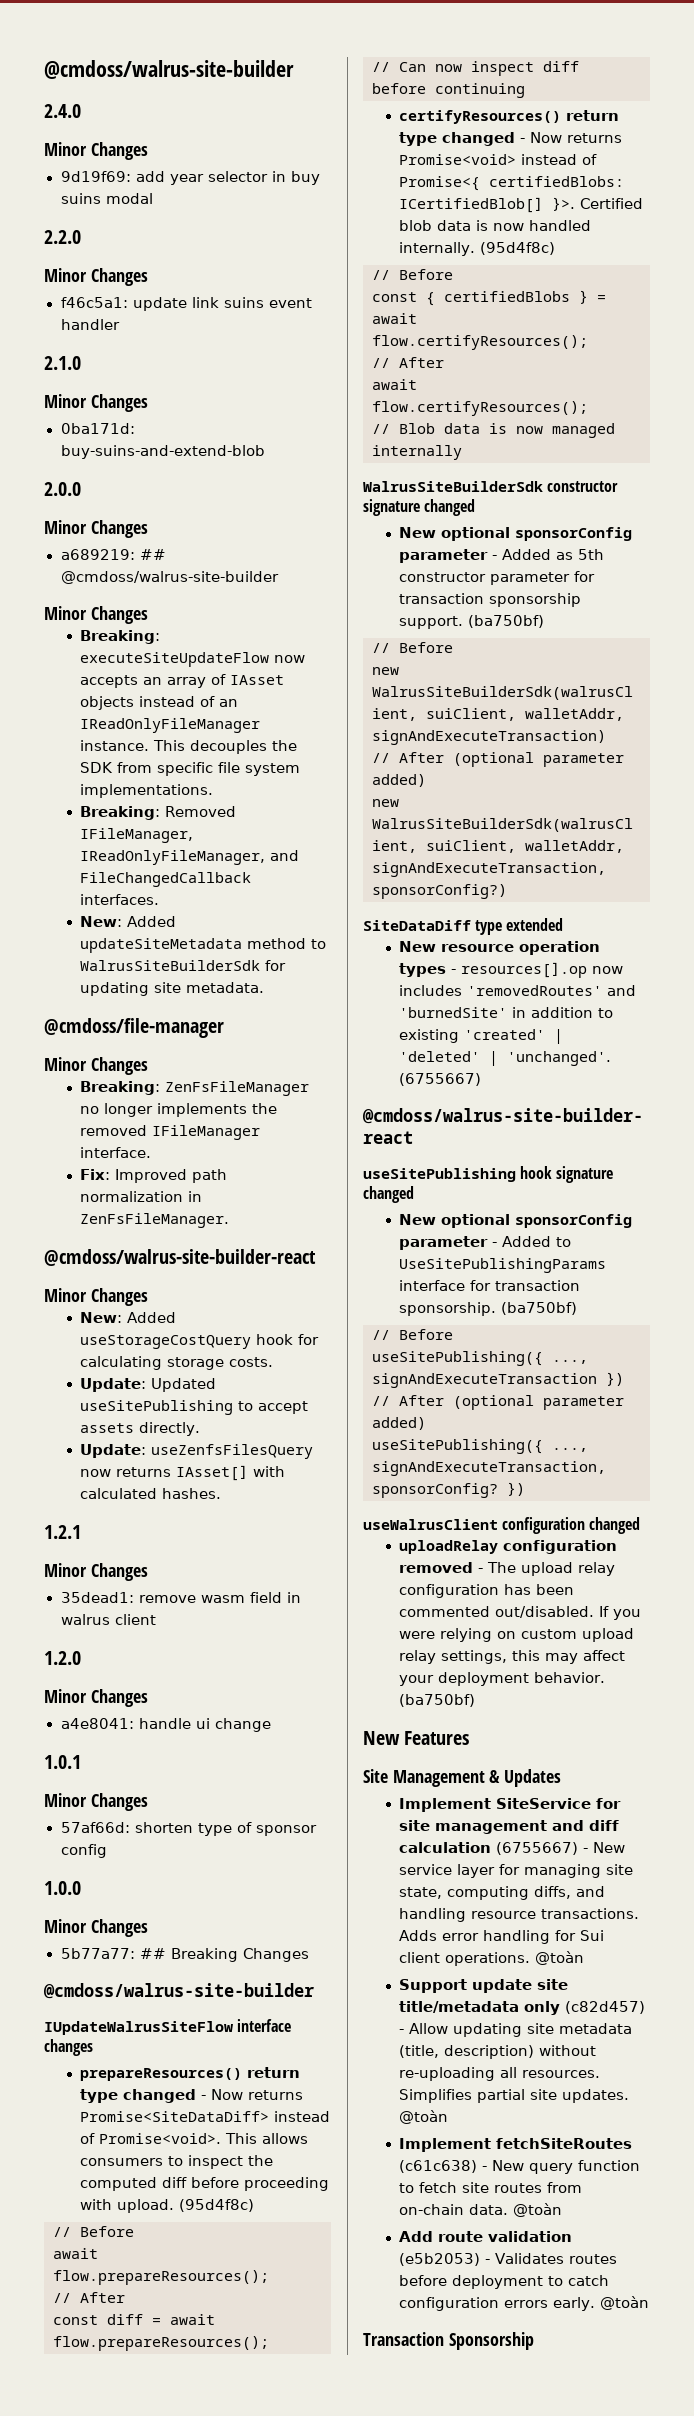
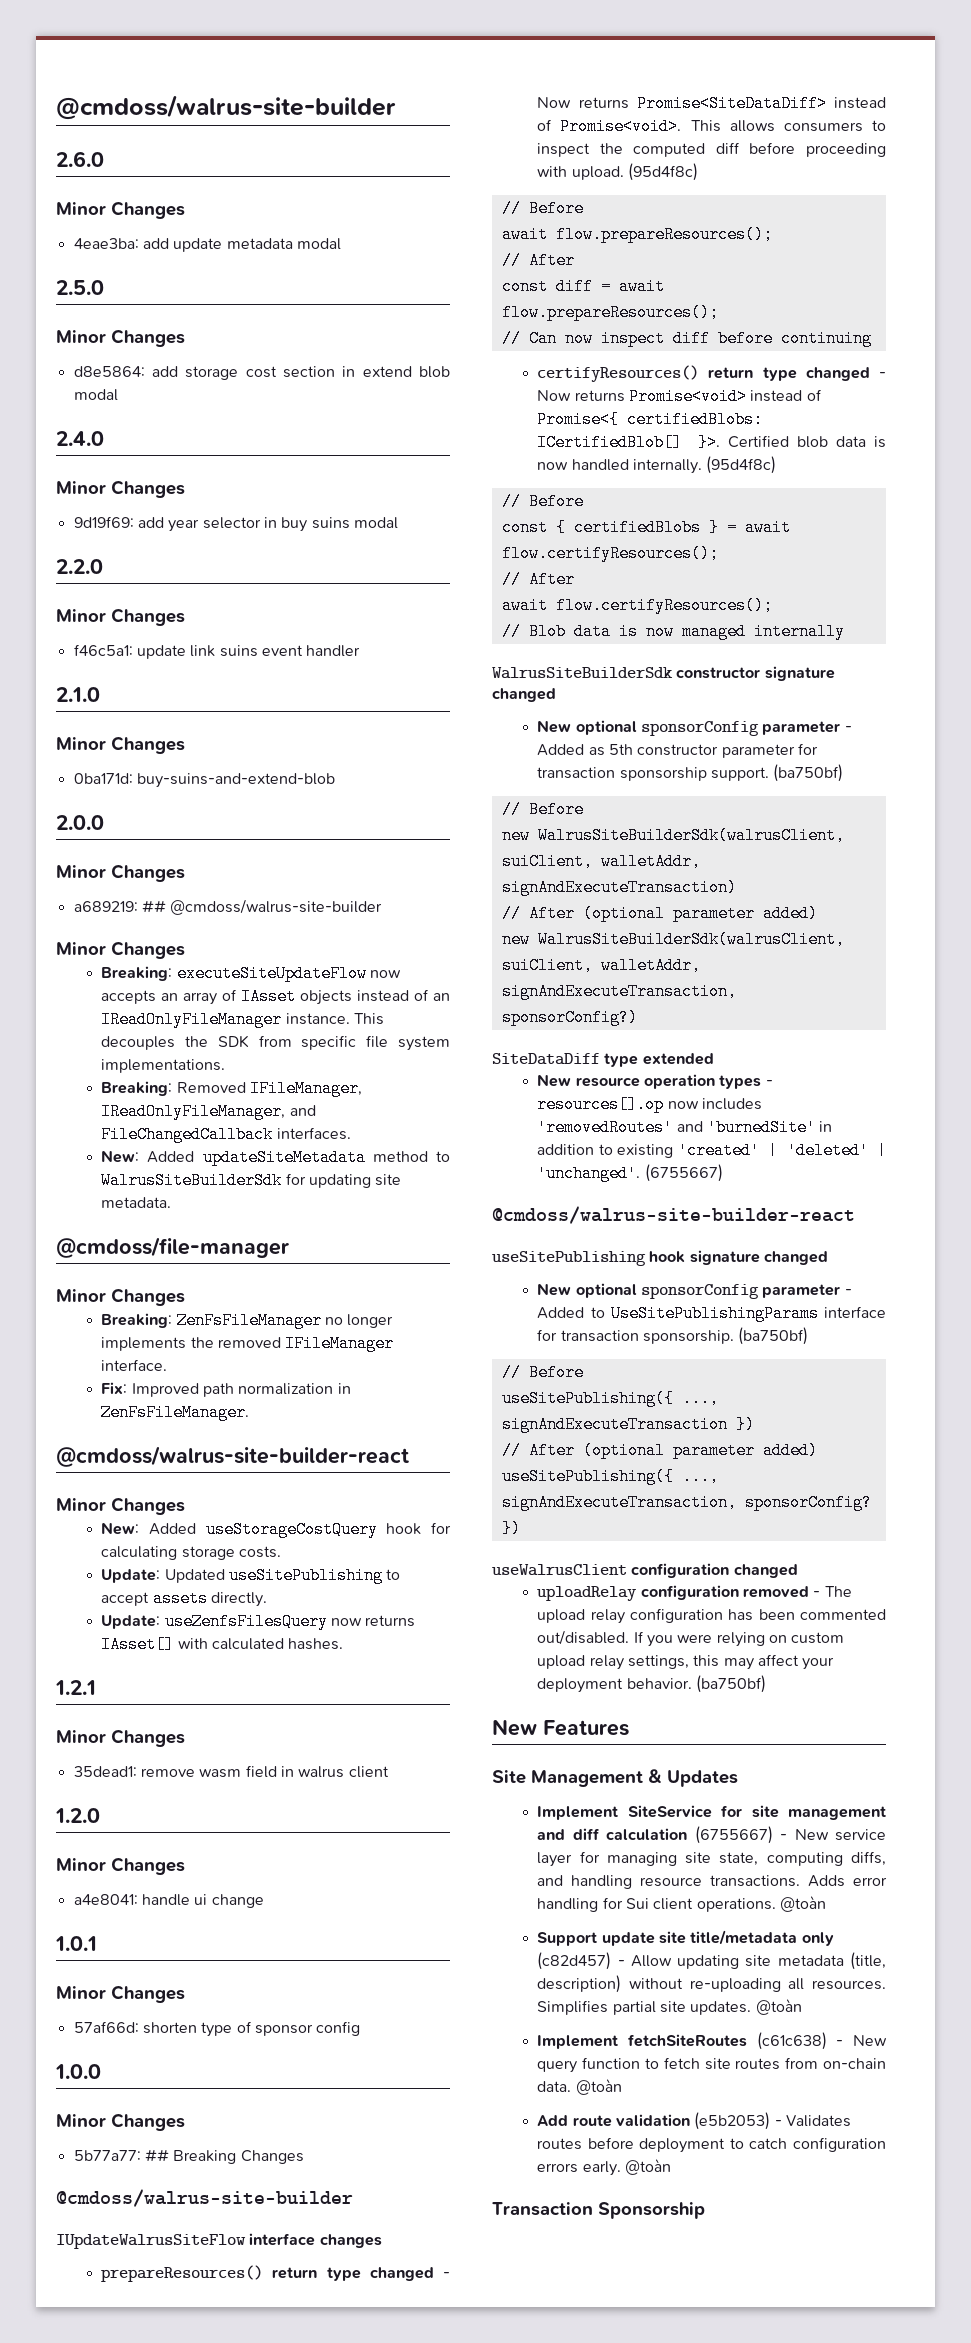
[44,60,294,79] @cmdoss/walrus-site-builder -> [56,95,396,120] [56,151,104,167] [56,201,185,219] [73,238,341,252] [56,280,104,295] [56,329,185,347] [73,366,450,380] [73,389,118,401] @cmdoss/walrus-site-builder // 2.6.0 // Minor Changes // 4eae3ba: add update metadata modal // 2.5.0 // Minor Changes // d8e5864: add storage cost section in extend blob modal

